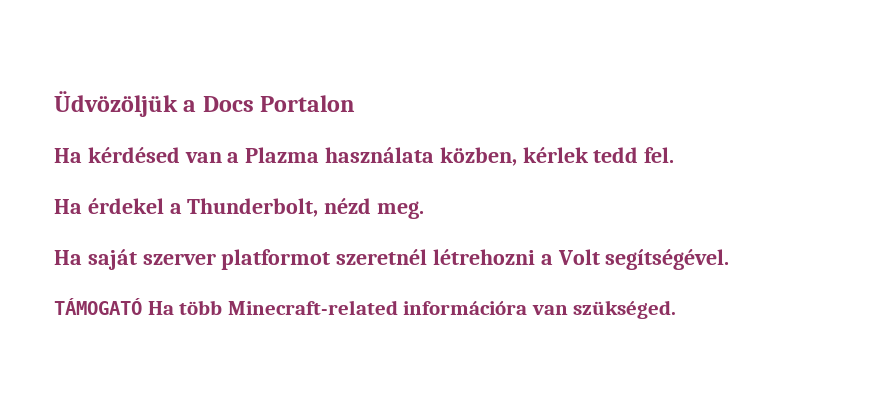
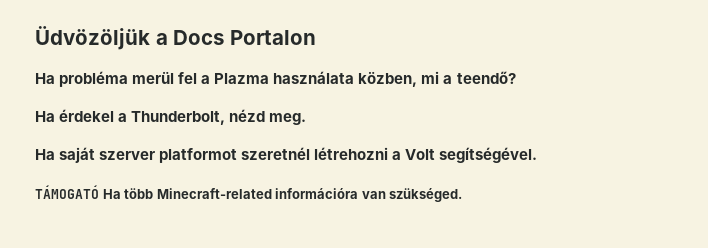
[87,147,222,163] kérdésed van -> [59,71,198,87] probléma merül fel
[522,147,675,163] kérlek tedd fel. -> [421,71,516,84] mi a teendő?

